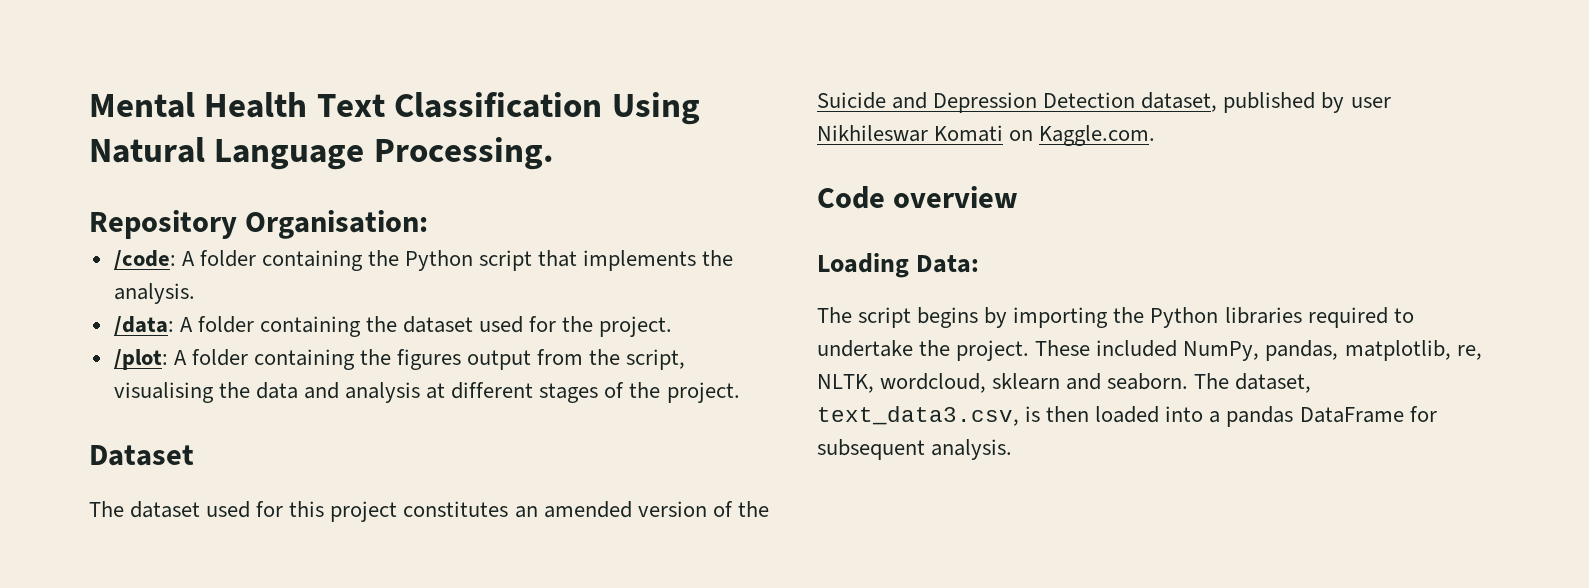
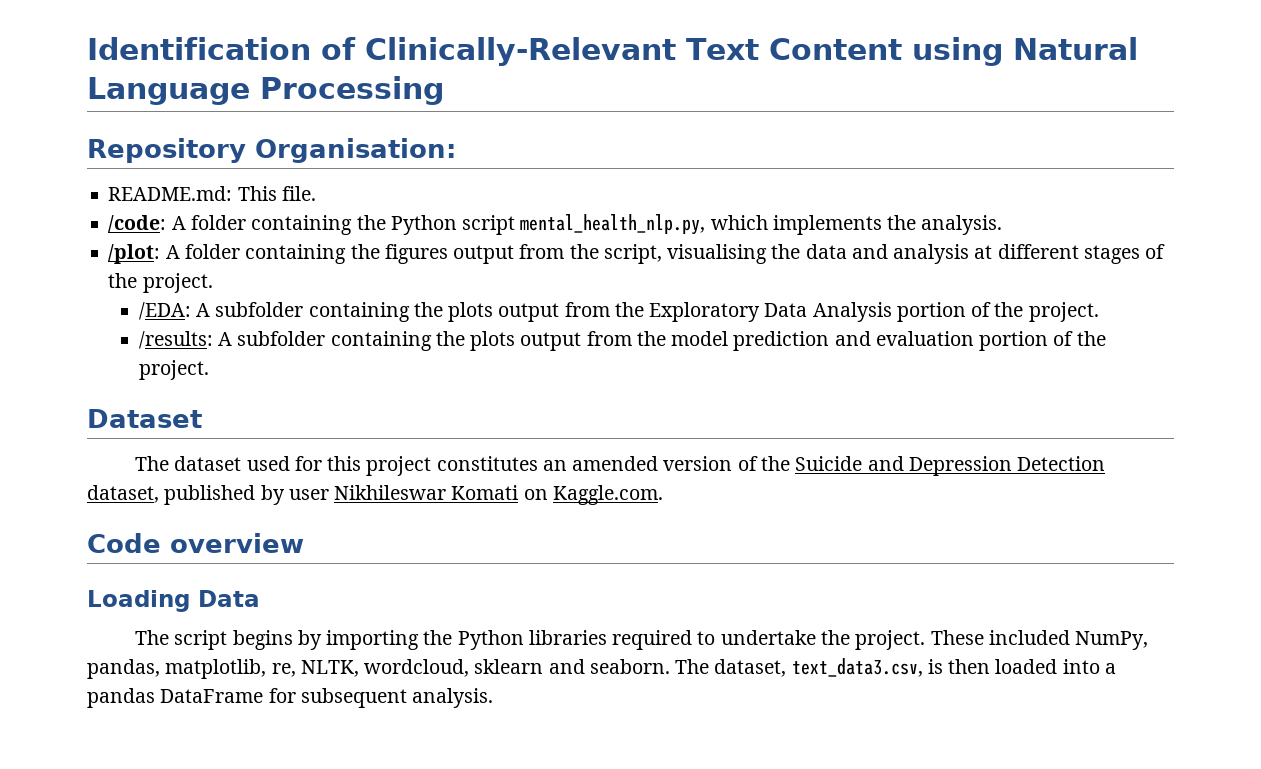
[89,92,700,125] Mental Health Text Classification Using -> [87,37,1003,66] Identification of Clinically-Relevant Text Content using
[373,137,554,170] Processing. -> [260,76,444,105] Processing
(429, 224) none -> [108,186,316,201] // README.md: This file.
[538,250,578,267] that -> [520,214,768,235] mental_health_nlp.py, which
[113,316,673,337] // /data: A folder containing the dataset used for the project. -> (1003, 225) none
(740, 392) none -> [138,302,1099,322] [138,331,1106,351] [138,360,209,380] // /EDA: A subfolder containing the plots output from the Exploratory Data Analysis portion of the project. // /results: A subfolder containing the plots output from the model prediction and evaluation portion of the project.
[916,255,980,273] Data: -> [198,590,260,607] Data

